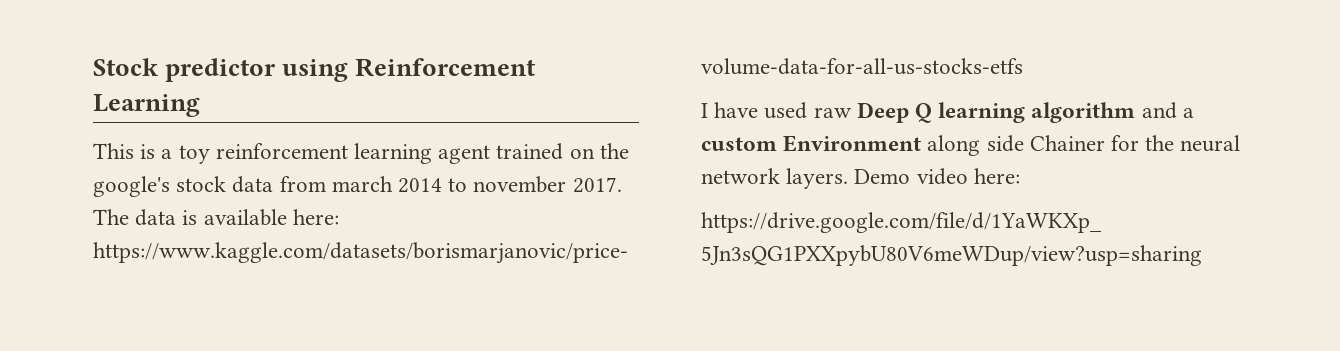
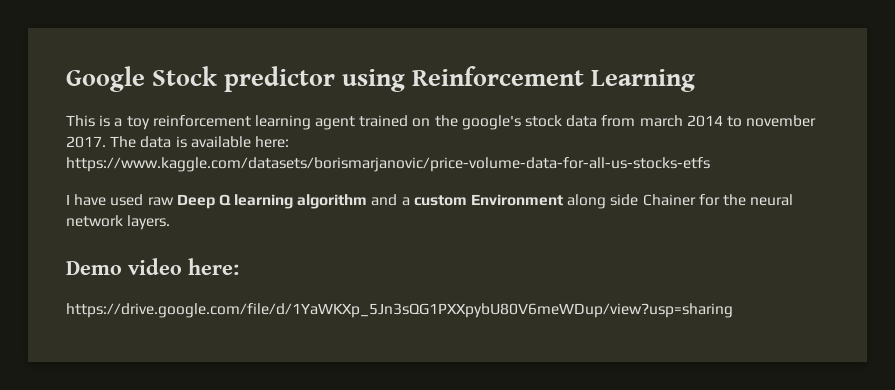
(93, 67) none -> [66,66,145,92] Google
(849, 178) none -> (171, 222) //

